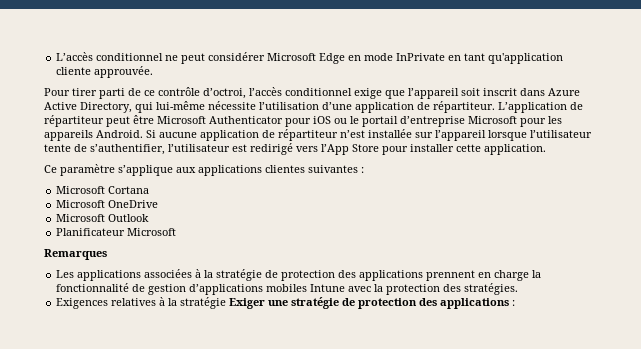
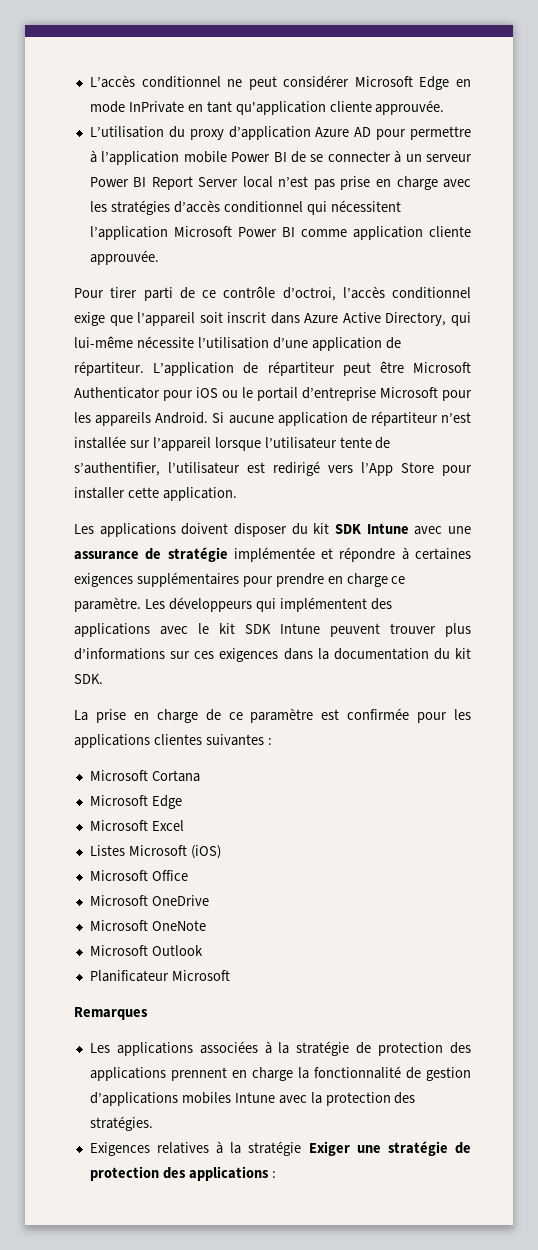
(154, 72) none -> [89,126,471,140] [89,150,473,165] [89,176,471,190] [89,200,401,215] [89,226,471,240] [89,250,159,265] // L’utilisation du proxy d’application Azure AD pour permettre à l’application mobile Power BI de se connecter à un serveur Power BI Report Server local n’est pas prise en charge avec les stratégies d’accès conditionnel qui nécessitent l’application Microsoft Power BI comme application cliente approuvée.
[44,164,196,176] Ce paramètre s’applique aux -> [74,523,471,537] [74,547,471,562] [74,572,406,587] [74,597,392,612] [74,623,471,637] [74,648,471,662] [74,674,103,684] [74,708,471,723] Les applications doivent disposer du kit SDK Intune avec une assurance de stratégie implémentée et répondre à certaines exigences supplémentaires pour prendre en charge ce paramètre. Les développeurs qui implémentent des applications avec le kit SDK Intune peuvent trouver plus d’informations sur ces exigences dans la documentation du kit SDK. // La prise en charge de ce paramètre est confirmée pour les
(150, 190) none -> [89,795,182,809] [89,820,184,831] [89,845,221,859] [89,870,188,881] // Microsoft Edge // Microsoft Excel // Listes Microsoft (iOS) // Microsoft Office
(159, 204) none -> [89,920,206,931] // Microsoft OneNote

